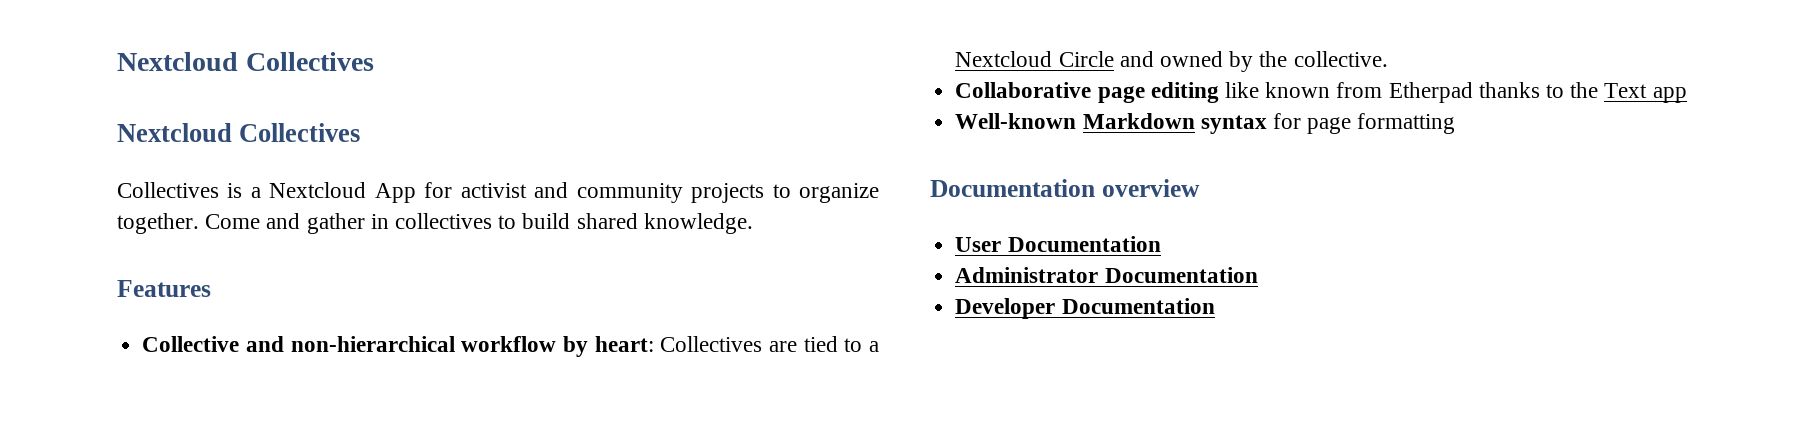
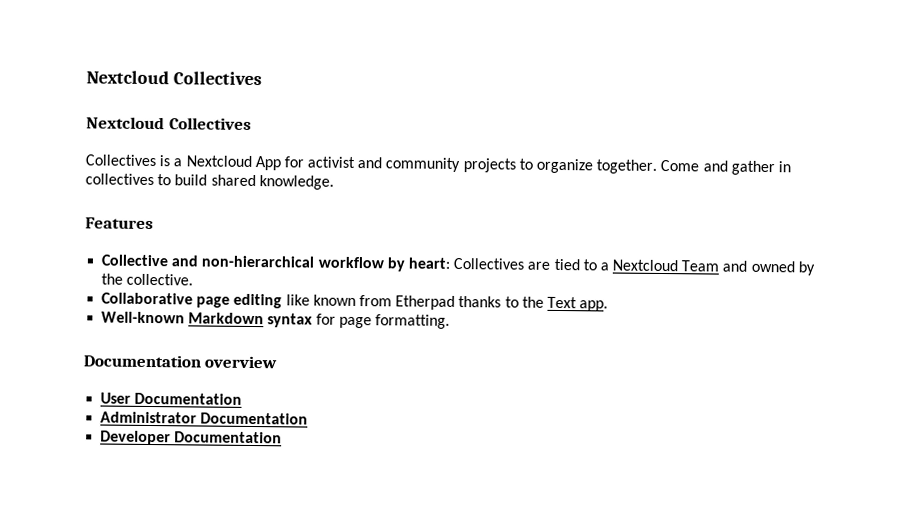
[1058,51,1114,67] Circle -> [681,260,720,272] Team
[1652,87,1687,103] app -> [579,300,609,312] app.
[1357,113,1456,134] formatting -> [374,314,450,329] formatting.

